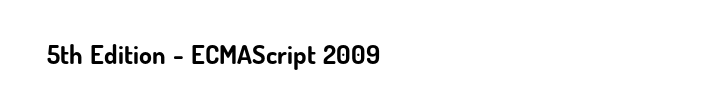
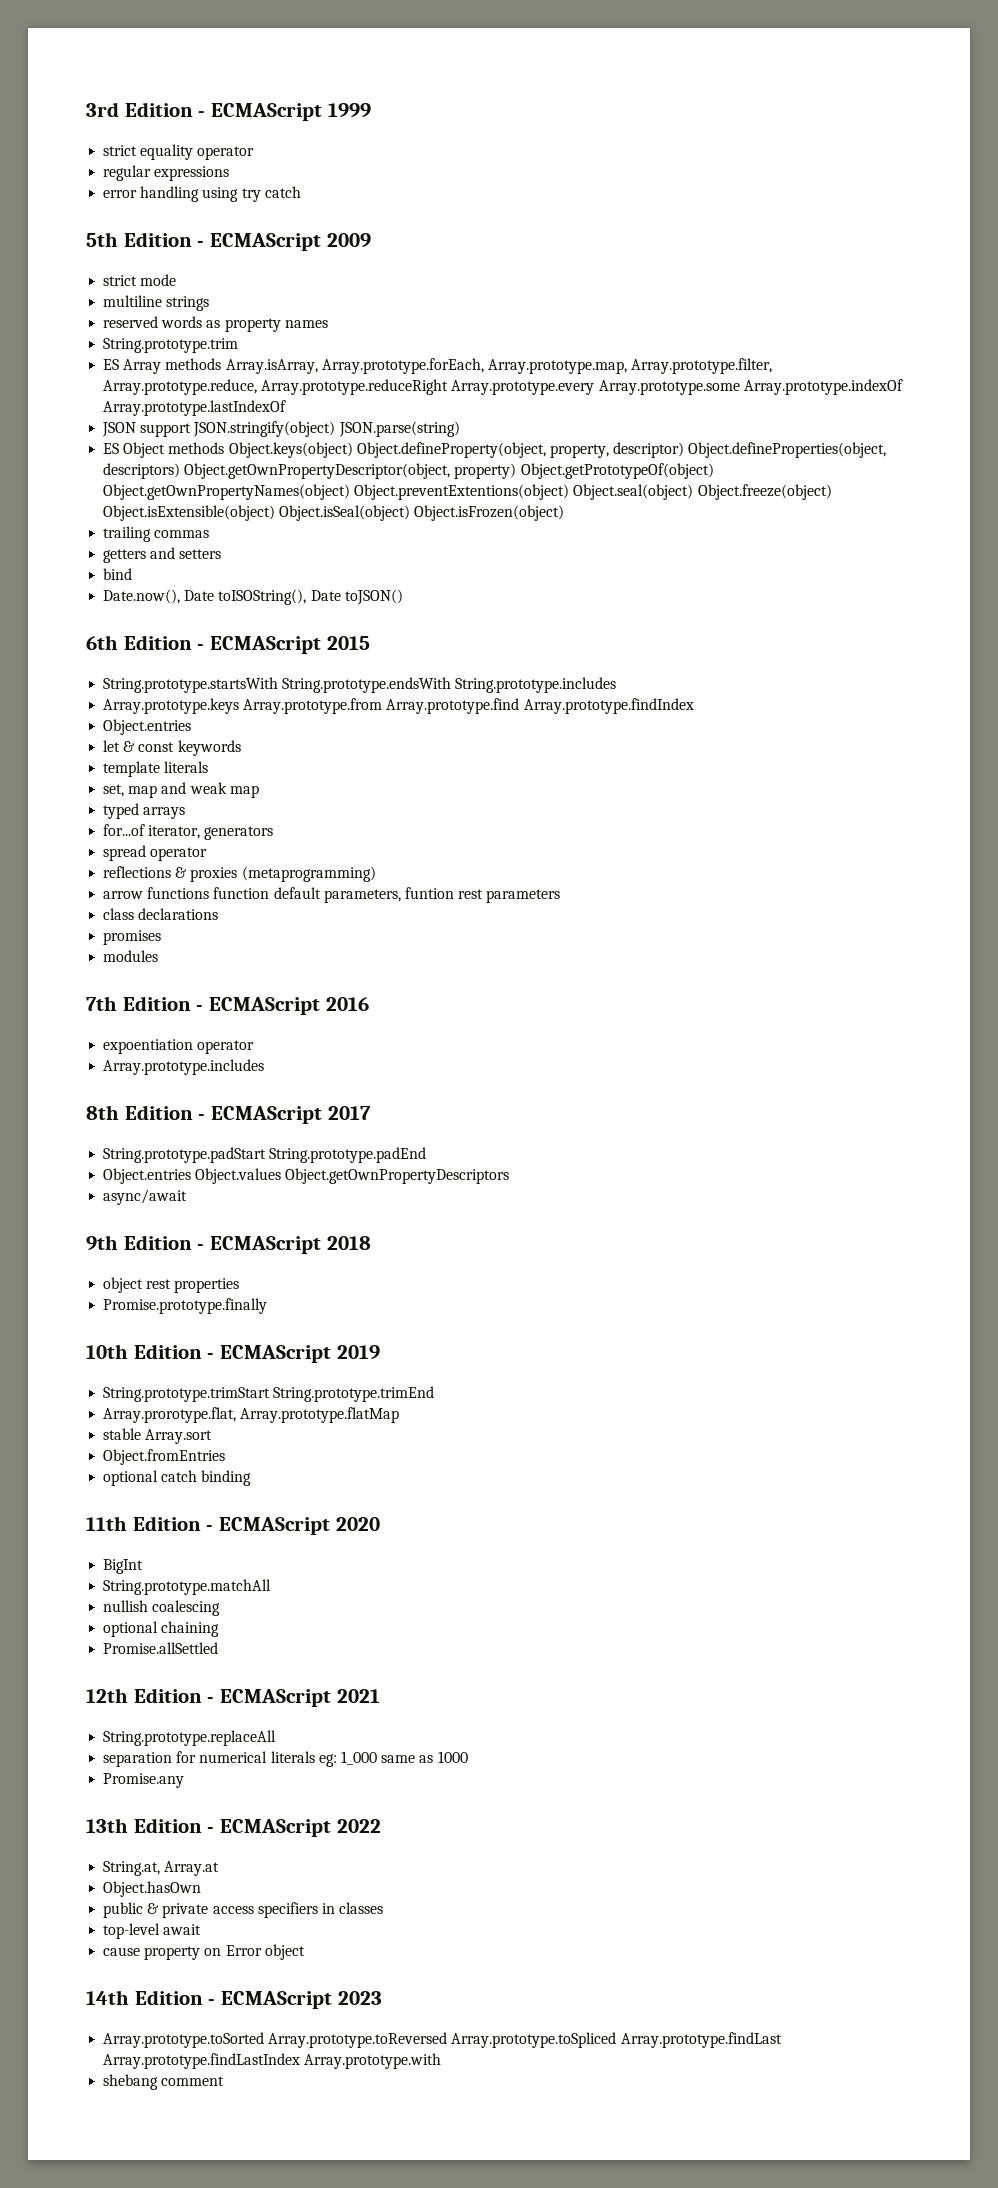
(47, 54) none -> [86,102,371,121] [103,144,255,160] [103,165,230,181] [103,186,301,202] 3rd Edition - ECMAScript 1999 // strict equality operator // regular expressions // error handling using try catch //
(381, 54) none -> [103,274,177,286] [103,295,210,311] [103,316,328,332] [103,338,239,353] [103,358,773,374] [103,379,903,395] [103,400,287,416] [102,421,460,437] [103,442,887,458] [103,463,714,479] [103,484,832,500] [103,505,565,521] [103,526,210,542] [103,547,222,563] [103,568,133,580] [103,589,403,605] [86,635,370,654] [103,677,617,693] [103,698,694,714] [103,719,192,735] [103,740,241,756] [103,761,209,777] [103,782,259,798] [103,803,186,819] [103,824,274,840] [103,845,208,861] [103,866,376,882] [103,887,561,903] [103,908,219,920] [103,930,162,945] [103,950,159,962] [86,996,369,1015] [103,1039,255,1054] [103,1059,265,1075] [86,1105,371,1124] [103,1147,427,1163] [103,1168,510,1184] [103,1189,188,1205] [86,1235,371,1254] [103,1277,240,1293] [103,1298,268,1314] [86,1344,380,1363] [103,1386,435,1402] [103,1407,400,1423] [103,1428,213,1444] [103,1449,226,1465] [103,1470,252,1486] [86,1516,380,1535] [103,1559,144,1574] [103,1579,272,1595] [103,1600,221,1616] [103,1621,220,1637] [103,1642,219,1654] [86,1688,380,1707] [103,1730,277,1746] [103,1751,468,1767] [103,1773,185,1788] [86,1818,381,1837] [103,1861,220,1876] [103,1881,202,1897] [103,1902,384,1918] [103,1923,202,1939] [103,1944,305,1960] [86,1990,382,2009] [103,2032,782,2048] [103,2053,442,2069] [103,2074,225,2090] // strict mode // multiline strings // reserved words as property names // String.prototype.trim // ES Array methods Array.isArray, Array.prototype.forEach, Array.prototype.map, Array.prototype.filter, Array.prototype.reduce, Array.prototype.reduceRight Array.prototype.every Array.prototype.some Array.prototype.indexOf Array.prototype.lastIndexOf // JSON support JSON.stringify(object) JSON.parse(string) // ES Object methods Object.keys(object) Object.defineProperty(object, property, descriptor) Object.defineProperties(object, descriptors) Object.getOwnPropertyDescriptor(object, property) Object.getPrototypeOf(object) Object.getOwnPropertyNames(object) Object.preventExtentions(object) Object.seal(object) Object.freeze(object) Object.isExtensible(object) Object.isSeal(object) Object.isFrozen(object) // trailing commas // getters and setters // bind // Date.now(), Date toISOString(), Date toJSON() // 6th Edition - ECMAScript 2015 // String.prototype.startsWith String.prototype.endsWith String.prototype.includes // Array.prototype.keys Array.prototype.from Array.prototype.find Array.prototype.findIndex // Object.entries // let & const keywords // template literals // set, map and weak map // typed arrays // for...of iterator, generators // spread operator // reflections & proxies (metaprogramming) // arrow functions function default parameters, funtion rest parameters // class declarations // promises // modules // 7th Edition - ECMAScript 2016 // expoentiation operator // Array.prototype.includes // 8th Edition - ECMAScript 2017 // String.prototype.padStart String.prototype.padEnd // Object.entries Object.values Object.getOwnPropertyDescriptors // async/await // 9th Edition - ECMAScript 2018 // object rest properties // Promise.prototype.finally // 10th Edition - ECMAScript 2019 // String.prototype.trimStart String.prototype.trimEnd // Array.prorotype.flat, Array.prototype.flatMap // stable Array.sort // Object.fromEntries // optional catch binding // 11th Edition - ECMAScript 2020 // BigInt // String.prototype.matchAll // nullish coalescing // optional chaining // Promise.allSettled // 12th Edition - ECMAScript 2021 // String.prototype.replaceAll // separation for numerical literals eg: 1_000 same as 1000 // Promise.any // 13th Edition - ECMAScript 2022 // String.at, Array.at // Object.hasOwn // public & private access specifiers in classes // top-level await // cause property on Error object // 14th Edition - ECMAScript 2023 // Array.prototype.toSorted Array.prototype.toReversed Array.prototype.toSpliced Array.prototype.findLast Array.prototype.findLastIndex Array.prototype.with // shebang comment

